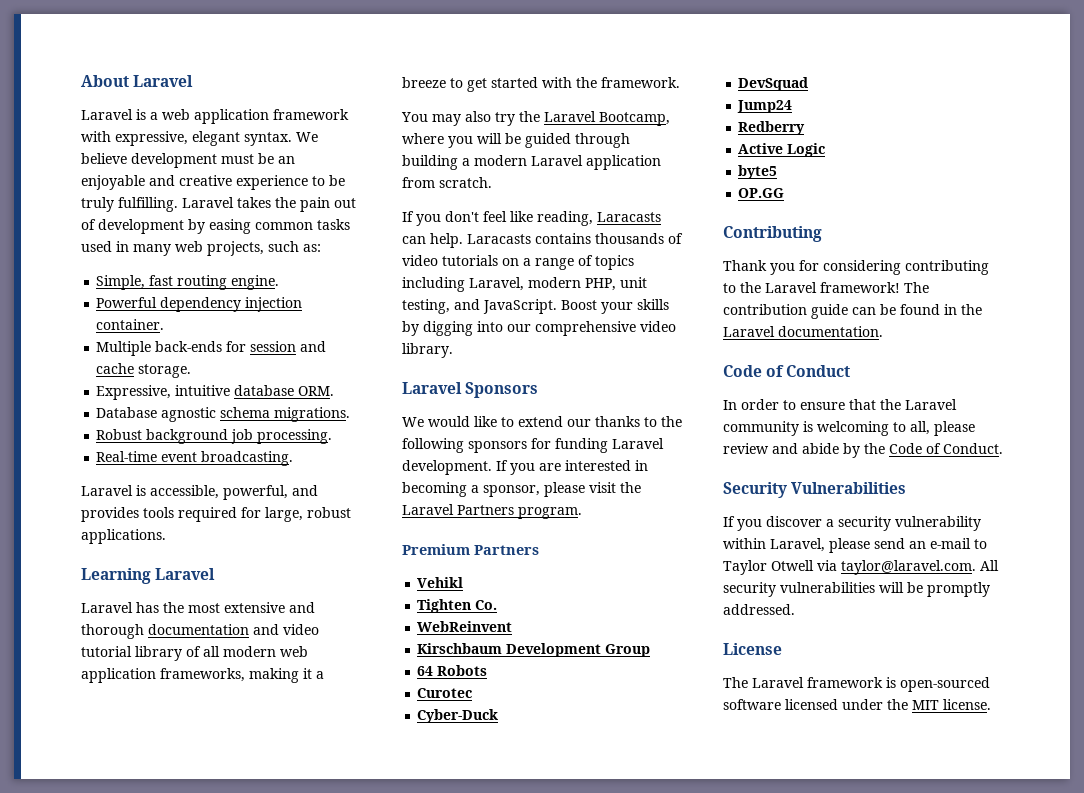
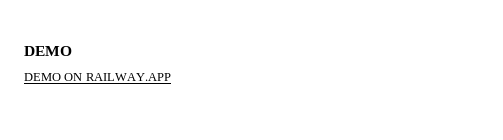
[81,75,194,87] [81,109,349,124] [81,131,318,146] [81,153,295,168] [81,175,345,190] [81,197,356,212] [81,219,350,234] [81,241,321,256] [96,275,280,290] [96,297,303,312] [96,319,165,330] [96,341,327,356] [96,363,192,378] [96,385,335,400] [96,407,351,422] [96,429,333,444] [96,451,294,466] [81,485,318,500] [81,507,351,522] [81,529,166,544] [81,568,216,584] [81,602,315,613] [81,624,319,639] [81,646,308,661] [81,668,324,683] [402,77,680,92] [401,111,670,126] [402,133,630,148] [402,155,661,170] [402,177,492,188] [402,211,661,226] [402,233,683,248] [402,255,634,270] [402,277,647,292] [402,299,669,314] [402,321,676,336] [402,343,453,358] [402,382,539,398] [402,416,682,427] [402,438,664,453] [402,460,648,475] [402,482,641,497] [402,504,582,519] [402,544,539,555] [417,577,464,588] [417,599,498,613] [417,621,513,632] [417,643,651,657] [417,665,488,676] [417,688,473,698] [417,709,499,723] [738,77,809,91] [737,100,793,113] [738,121,806,135] [738,143,826,157] [738,165,778,179] [738,188,785,198] [723,226,822,242] [723,260,989,275] [723,282,929,293] [723,304,982,319] [723,326,883,337] [723,365,851,377] [723,399,957,410] [723,421,975,436] [723,443,1003,458] [723,482,907,498] [723,516,981,531] [723,538,987,553] [723,560,999,575] [723,582,990,597] [723,604,795,615] [723,643,782,655] [723,677,990,692] [723,699,991,710] About Laravel // Laravel is a web application framework with expressive, elegant syntax. We believe development must be an enjoyable and creative experience to be truly fulfilling. Laravel takes the pain out of development by easing common tasks used in many web projects, such as: // Simple, fast routing engine. // Powerful dependency injection container. // Multiple back-ends for session and cache storage. // Expressive, intuitive database ORM. // Database agnostic schema migrations. // Robust background job processing. // Real-time event broadcasting. // Laravel is accessible, powerful, and provides tools required for large, robust applications. // Learning Laravel // Laravel has the most extensive and thorough documentation and video tutorial library of all modern web application frameworks, making it a breeze to get started with the framework. // You may also try the Laravel Bootcamp, where you will be guided through building a modern Laravel application from scratch. // If you don't feel like reading, Laracasts can help. Laracasts contains thousands of video tutorials on a range of topics including Laravel, modern PHP, unit testing, and JavaScript. Boost your skills by digging into our comprehensive video library. // Laravel Sponsors // We would like to extend our thanks to the following sponsors for funding Laravel development. If you are interested in becoming a sponsor, please visit the Laravel Partners program. // Premium Partners // Vehikl // Tighten Co. // WebReinvent // Kirschbaum Development Group // 64 Robots // Curotec // Cyber-Duck // DevSquad // Jump24 // Redberry // Active Logic // byte5 // OP.GG // Contributing // Thank you for considering contributing to the Laravel framework! The contribution guide can be found in the Laravel documentation. // Code of Conduct // In order to ensure that the Laravel community is welcoming to all, please review and abide by the Code of Conduct. // Security Vulnerabilities // If you discover a security vulnerability within Laravel, please send an e-mail to Taylor Otwell via taylor@laravel.com. All security vulnerabilities will be promptly addressed. // License // The Laravel framework is open-sourced software licensed under the MIT license. -> [24,46,72,56] [24,73,171,81] DEMO // DEMO ON RAILWAY.APP

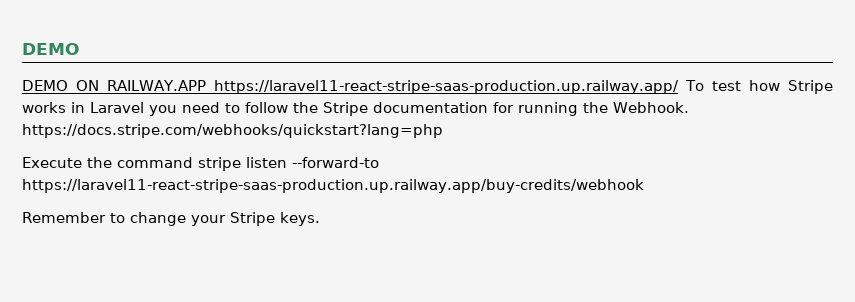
(171, 77) none -> [213,80,834,94] [22,102,689,116] [22,124,443,138] [22,157,379,171] [22,179,644,193] [22,212,320,226] https://laravel11-react-stripe-saas-production.up.railway.app/ To test how Stripe works in Laravel you need to follow the Stripe documentation for running the Webhook. https://docs.stripe.com/webhooks/quickstart?lang=php // Execute the command stripe listen --forward-to https://laravel11-react-stripe-saas-production.up.railway.app/buy-credits/webhook // Remember to change your Stripe keys.

